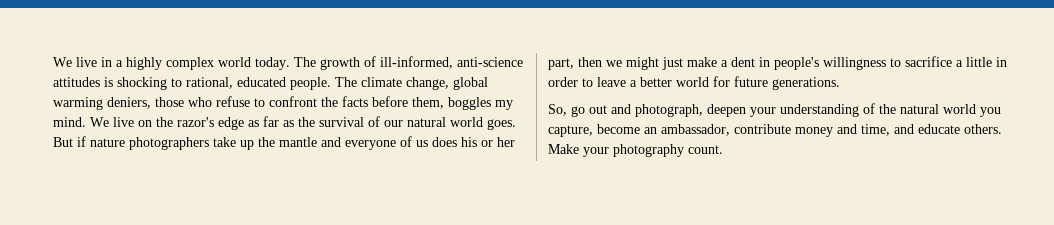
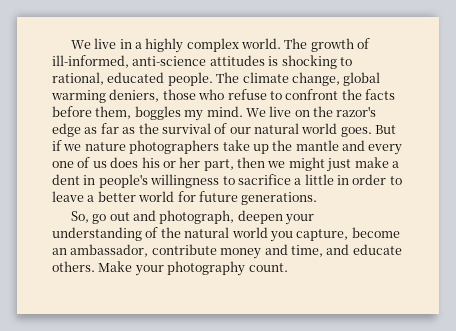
[218,57,290,70] world today. -> [241,38,282,49] world.
(86, 141) none -> [63,144,82,151] we
[345,140,396,150] everyone -> [368,144,403,155] [52,161,74,168] every one

